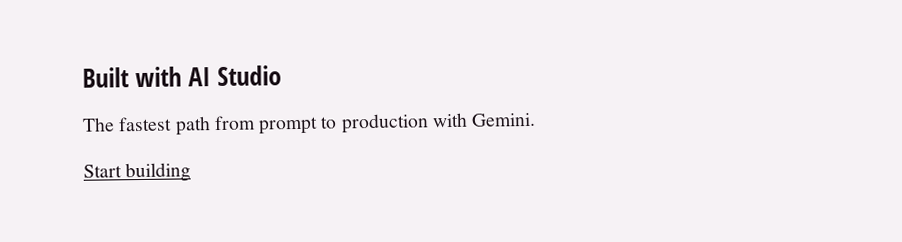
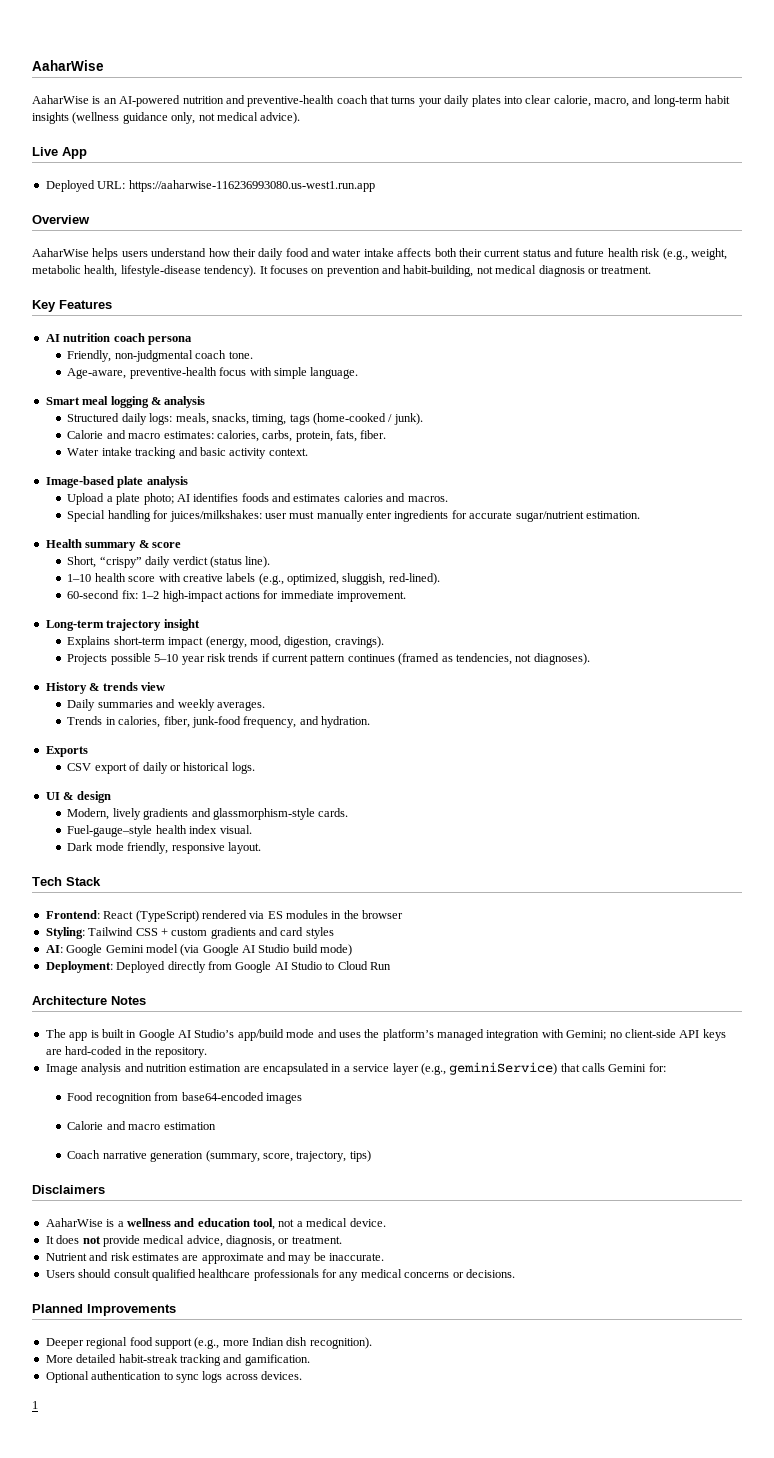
[82,65,282,88] [82,112,537,136] [83,162,192,183] Built with AI Studio // The fastest path from prompt to production with Gemini. // Start building -> [32,60,104,71] [32,95,731,107] [32,112,301,124] [32,147,87,159] [45,180,375,192] [32,215,90,224] [32,248,727,260] [32,265,652,277] [32,300,112,312] [45,333,192,345] [67,350,253,362] [67,367,359,379] [45,396,206,408] [67,413,423,425] [67,430,387,442] [67,447,308,459] [45,476,188,488] [67,493,448,505] [67,510,640,522] [45,539,181,551] [67,556,271,568] [67,573,440,585] [67,590,407,602] [45,619,200,631] [67,636,384,648] [67,653,590,665] [45,682,165,694] [67,699,265,711] [67,716,371,728] [45,746,88,757] [67,762,255,774] [45,791,111,803] [67,808,349,820] [67,825,252,837] [67,842,261,854] [32,877,101,886] [45,910,404,922] [45,927,334,939] [45,944,353,956] [45,961,392,973] [32,996,146,1005] [45,1029,726,1041] [45,1046,208,1058] [45,1062,666,1075] [67,1092,302,1104] [67,1121,216,1130] [67,1150,371,1162] [32,1185,105,1194] [45,1218,386,1230] [45,1235,342,1247] [45,1252,385,1264] [45,1269,515,1281] [32,1304,176,1316] [45,1337,372,1349] [45,1354,310,1366] [45,1371,302,1383] [32,1401,38,1409] AaharWise // AaharWise is an AI‑powered nutrition and preventive‑health coach that turns your daily plates into clear calorie, macro, and long‑term habit insights (wellness guidance only, not medical advice). // Live App // Deployed URL: https://aaharwise-116236993080.us-west1.run.app // Overview // AaharWise helps users understand how their daily food and water intake affects both their current status and future health risk (e.g., weight, metabolic health, lifestyle‑disease tendency). It focuses on prevention and habit‑building, not medical diagnosis or treatment. // Key Features // AI nutrition coach persona // Friendly, non‑judgmental coach tone. // Age‑aware, preventive‑health focus with simple language. // Smart meal logging & analysis // Structured daily logs: meals, snacks, timing, tags (home‑cooked / junk). // Calorie and macro estimates: calories, carbs, protein, fats, fiber. // Water intake tracking and basic activity context. // Image‑based plate analysis // Upload a plate photo; AI identifies foods and estimates calories and macros. // Special handling for juices/milkshakes: user must manually enter ingredients for accurate sugar/nutrient estimation. // Health summary & score // Short, “crispy” daily verdict (status line). // 1–10 health score with creative labels (e.g., optimized, sluggish, red‑lined). // 60‑second fix: 1–2 high‑impact actions for immediate improvement. // Long‑term trajectory insight // Explains short‑term impact (energy, mood, digestion, cravings). // Projects possible 5–10 year risk trends if current pattern continues (framed as tendencies, not diagnoses). // History & trends view // Daily summaries and weekly averages. // Trends in calories, fiber, junk‑food frequency, and hydration. // Exports // CSV export of daily or historical logs. // UI & design // Modern, lively gradients and glassmorphism‑style cards. // Fuel‑gauge–style health index visual. // Dark mode friendly, responsive layout. // Tech Stack // Frontend: React (TypeScript) rendered via ES modules in the browser // Styling: Tailwind CSS + custom gradients and card styles // AI: Google Gemini model (via Google AI Studio build mode) // Deployment: Deployed directly from Google AI Studio to Cloud Run // Architecture Notes // The app is built in Google AI Studio’s app/build mode and uses the platform’s managed integration with Gemini; no client‑side API keys are hard‑coded in the repository. // Image analysis and nutrition estimation are encapsulated in a service layer (e.g., geminiService) that calls Gemini for: // Food recognition from base64‑encoded images // Calorie and macro estimation // Coach narrative generation (summary, score, trajectory, tips) // Disclaimers // AaharWise is a wellness and education tool, not a medical device. // It does not provide medical advice, diagnosis, or treatment. // Nutrient and risk estimates are approximate and may be inaccurate. // Users should consult qualified healthcare professionals for any medical concerns or decisions. // Planned Improvements // Deeper regional food support (e.g., more Indian dish recognition). // More detailed habit‑streak tracking and gamification. // Optional authentication to sync logs across devices. // 1

